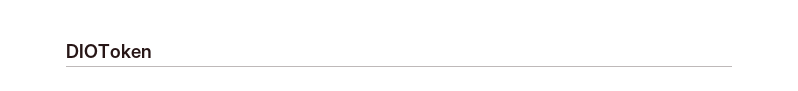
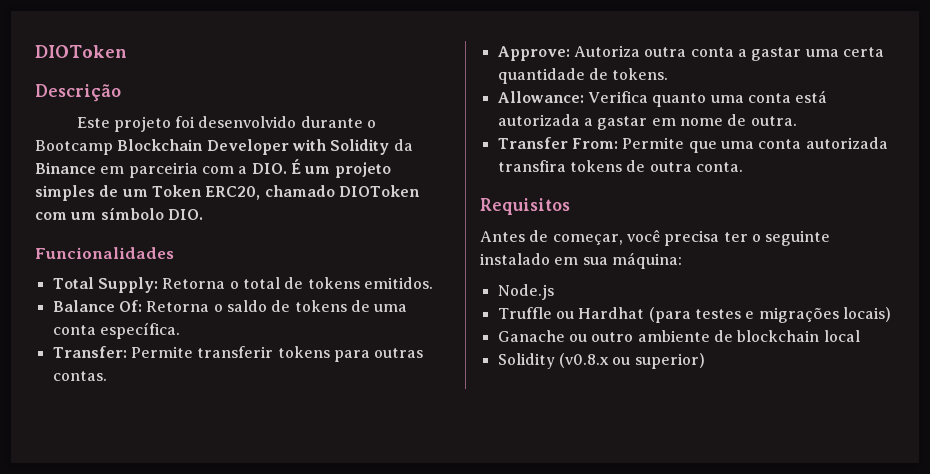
[66,44,152,58] DIOToken -> [35,45,127,58] [35,84,121,102] [76,116,377,132] [35,139,413,155] [35,159,391,178] [35,185,420,201] [35,208,203,220] [35,247,174,259] [52,277,433,293] [52,300,408,312] [52,322,180,339] [52,346,424,362] [52,371,107,381] [497,45,884,61] [497,68,669,84] [497,90,828,107] [497,114,797,130] [497,137,888,153] [497,160,743,172] [480,198,570,215] [480,229,831,246] [480,252,682,269] [497,284,554,300] [497,307,891,323] [497,330,860,342] [497,353,705,369] DIOToken // Descrição // Este projeto foi desenvolvido durante o Bootcamp Blockchain Developer with Solidity da Binance em parceiria com a DIO. É um projeto simples de um Token ERC20, chamado DIOToken com um símbolo DIO. // Funcionalidades // Total Supply: Retorna o total de tokens emitidos. // Balance Of: Retorna o saldo de tokens de uma conta específica. // Transfer: Permite transferir tokens para outras contas. // Approve: Autoriza outra conta a gastar uma certa quantidade de tokens. // Allowance: Verifica quanto uma conta está autorizada a gastar em nome de outra. // Transfer From: Permite que uma conta autorizada transfira tokens de outra conta. // Requisitos // Antes de começar, você precisa ter o seguinte instalado em sua máquina: // Node.js // Truffle ou Hardhat (para testes e migrações locais) // Ganache ou outro ambiente de blockchain local // Solidity (v0.8.x ou superior)

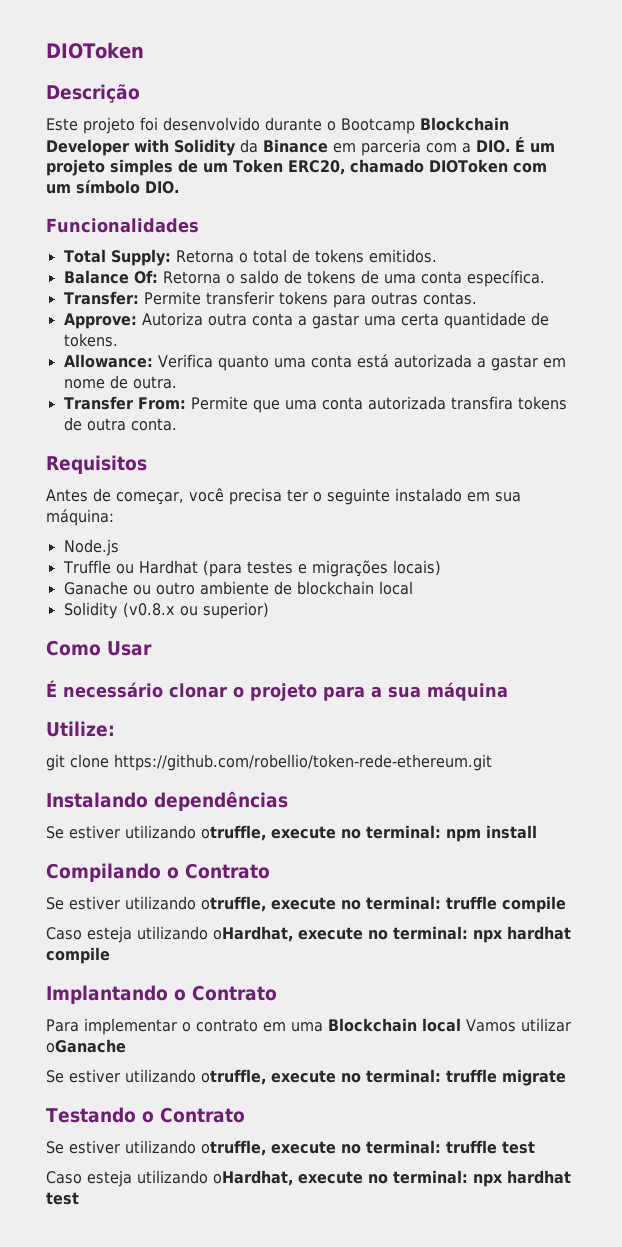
[128,162,198,178] parceiria -> [361,139,421,156] parceria
(705, 361) none -> [46,640,152,656] [46,680,508,701] [46,721,115,737] [46,754,492,771] [46,791,288,811] [46,825,537,842] [46,863,270,882] [46,896,566,913] [46,926,571,943] [46,947,110,964] [46,985,277,1004] [46,1018,571,1035] [46,1039,126,1053] [46,1069,566,1086] [46,1107,245,1123] [46,1140,535,1156] [46,1170,571,1187] [46,1192,79,1205] // Como Usar // É necessário clonar o projeto para a sua máquina // Utilize: // git clone https://github.com/robellio/token-rede-ethereum.git // Instalando dependências // Se estiver utilizando otruffle, execute no terminal: npm install // Compilando o Contrato // Se estiver utilizando otruffle, execute no terminal: truffle compile // Caso esteja utilizando oHardhat, execute no terminal: npx hardhat compile // Implantando o Contrato // Para implementar o contrato em uma Blockchain local Vamos utilizar oGanache // Se estiver utilizando otruffle, execute no terminal: truffle migrate // Testando o Contrato // Se estiver utilizando otruffle, execute no terminal: truffle test // Caso esteja utilizando oHardhat, execute no terminal: npx hardhat test

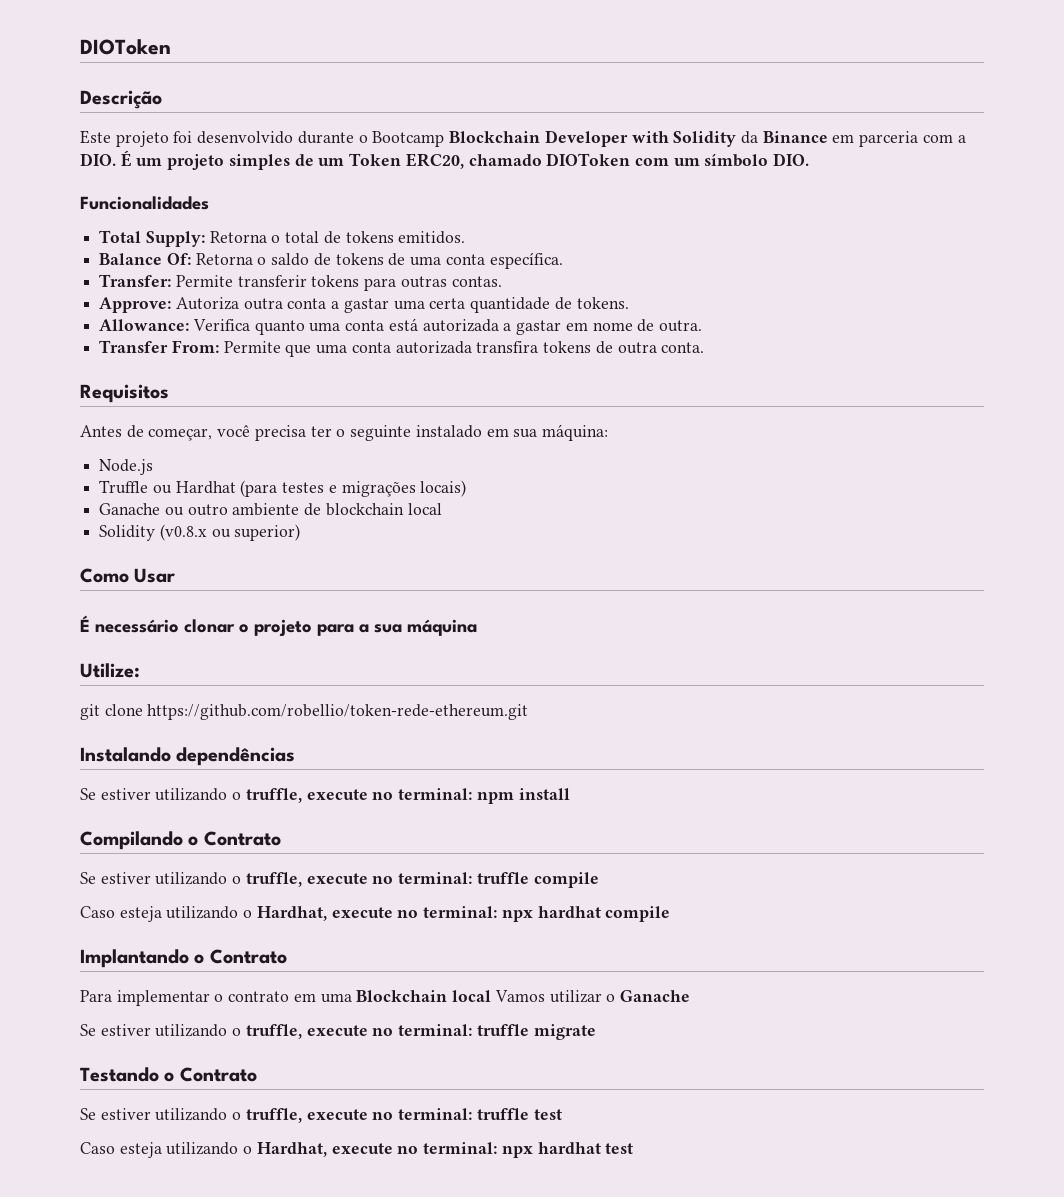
[201,825,266,841] otruffle, -> [232,788,302,803] o truffle,
[201,896,266,912] otruffle, -> [232,872,302,887] o truffle,
[213,926,293,942] oHardhat, -> [243,906,327,921] o Hardhat,
[46,1039,126,1053] [46,1069,266,1085] oGanache // Se estiver utilizando otruffle, -> [606,990,690,1002] [80,1024,302,1039] o Ganache // Se estiver utilizando o truffle,
[201,1140,266,1156] otruffle, -> [232,1108,302,1123] o truffle,
[213,1170,293,1186] oHardhat, -> [243,1142,327,1157] o Hardhat,

